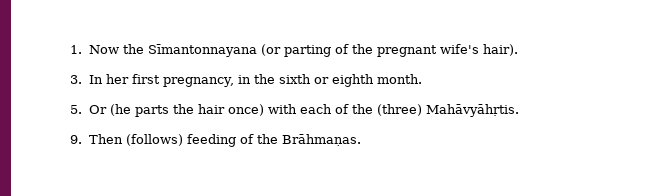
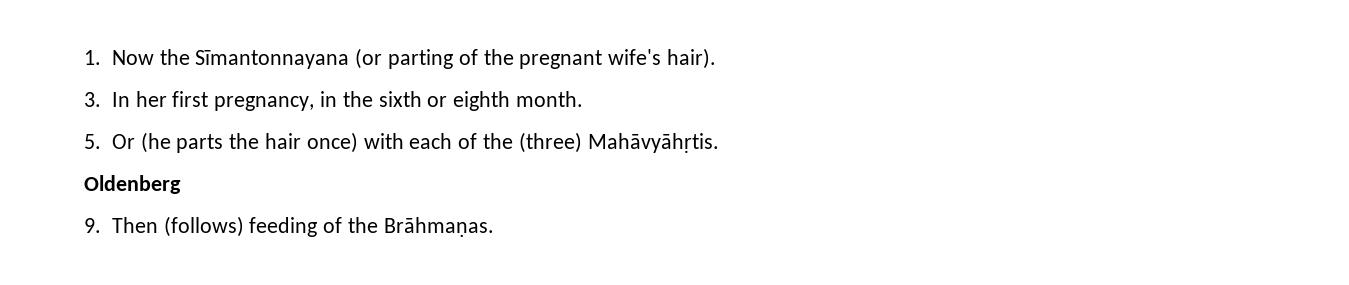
(519, 110) none -> [84,175,181,194] // Oldenberg

